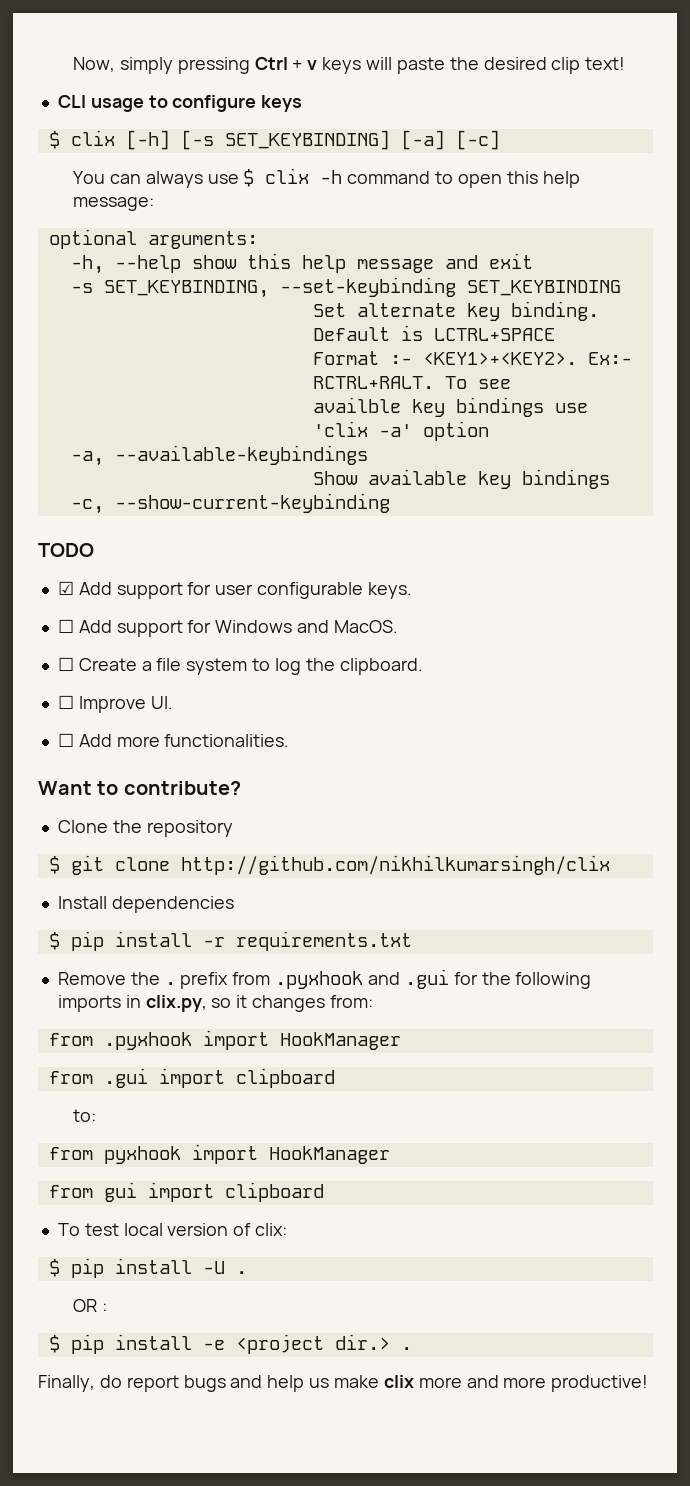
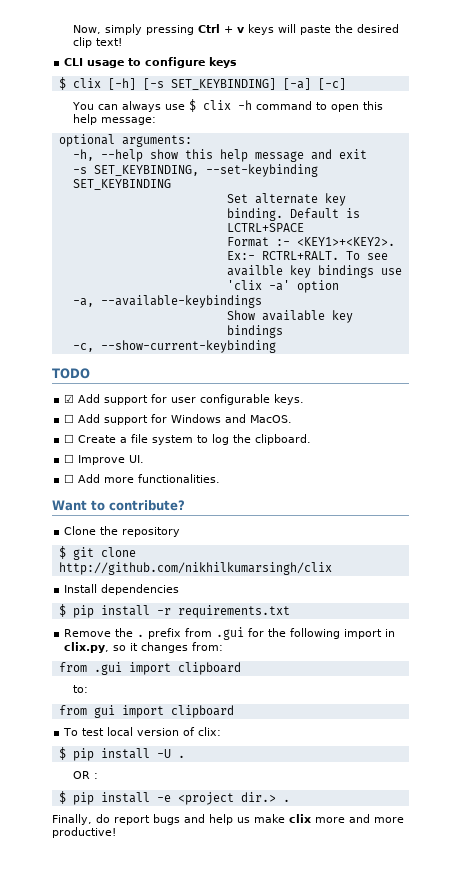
[275,971,400,989] .pyxhook and -> (213, 632) none
[57,995,121,1012] imports -> [344,629,383,639] import
[48,1030,401,1050] // from .pyxhook import HookManager -> (224, 646) none
[48,1144,390,1164] // from pyxhook import HookManager -> (89, 689) none

